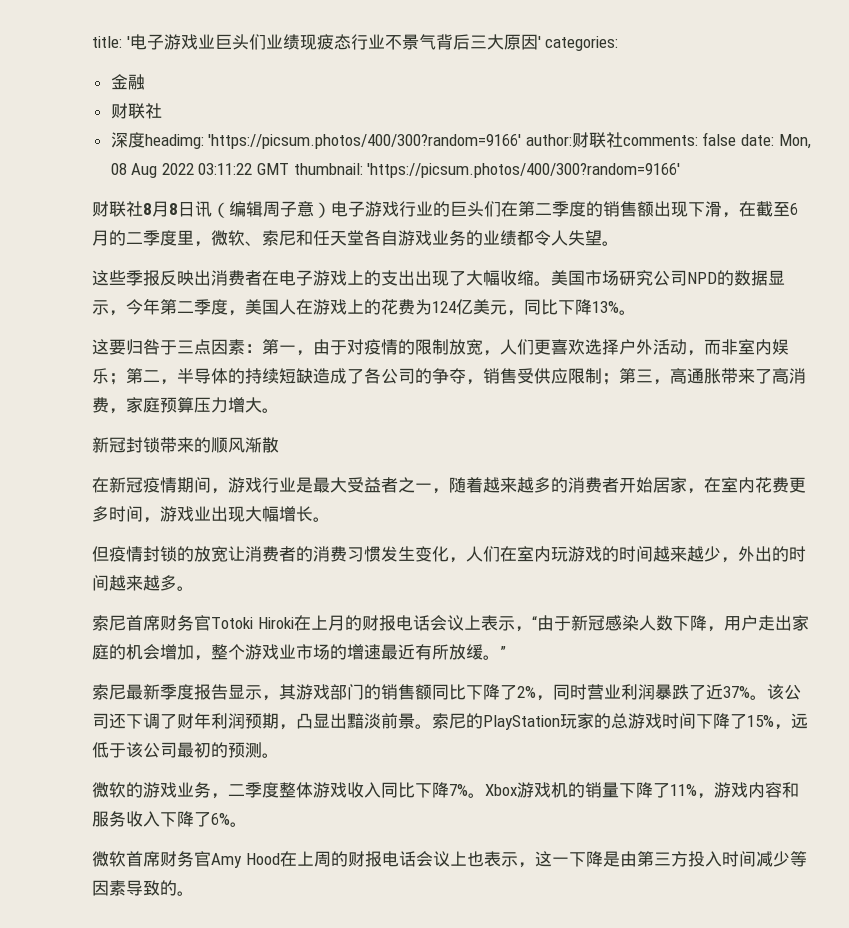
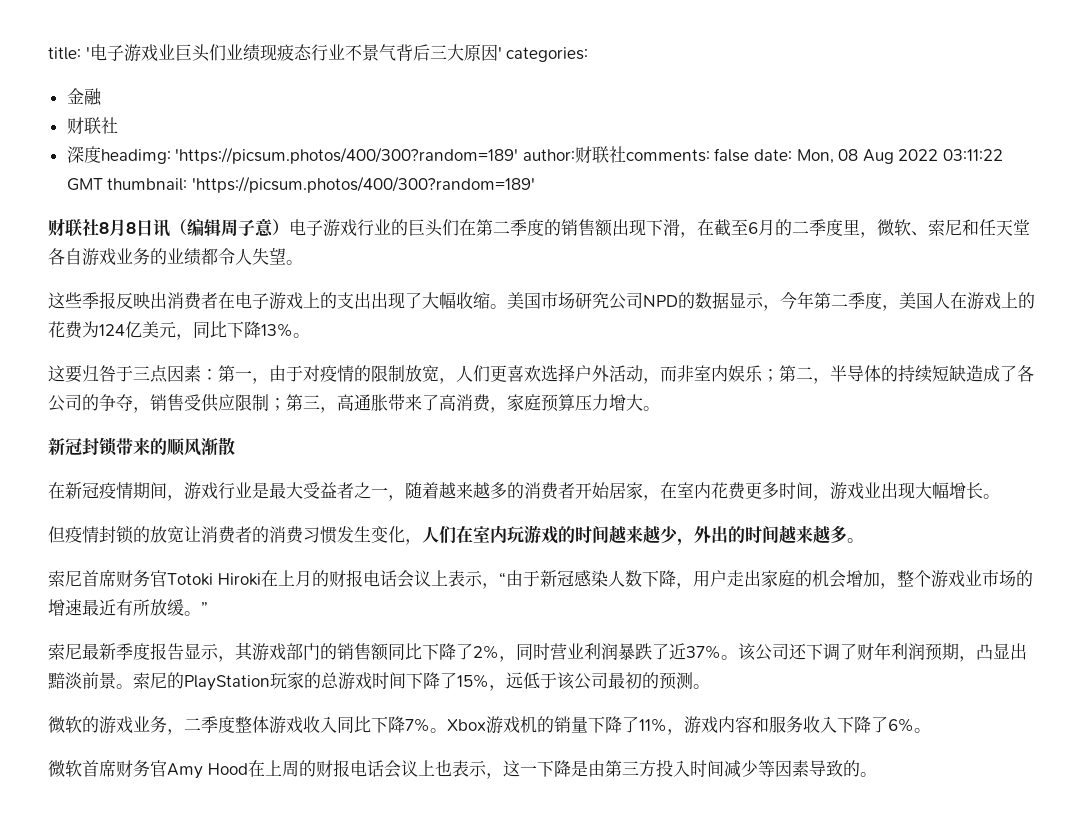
[208,134,522,149] 'https://picsum.photos/400/300?random=9166' -> [175,147,519,164] 'https://picsum.photos/400/300?random=189'
[367,163,681,178] 'https://picsum.photos/400/300?random=9166' -> [191,176,535,193] 'https://picsum.photos/400/300?random=189'

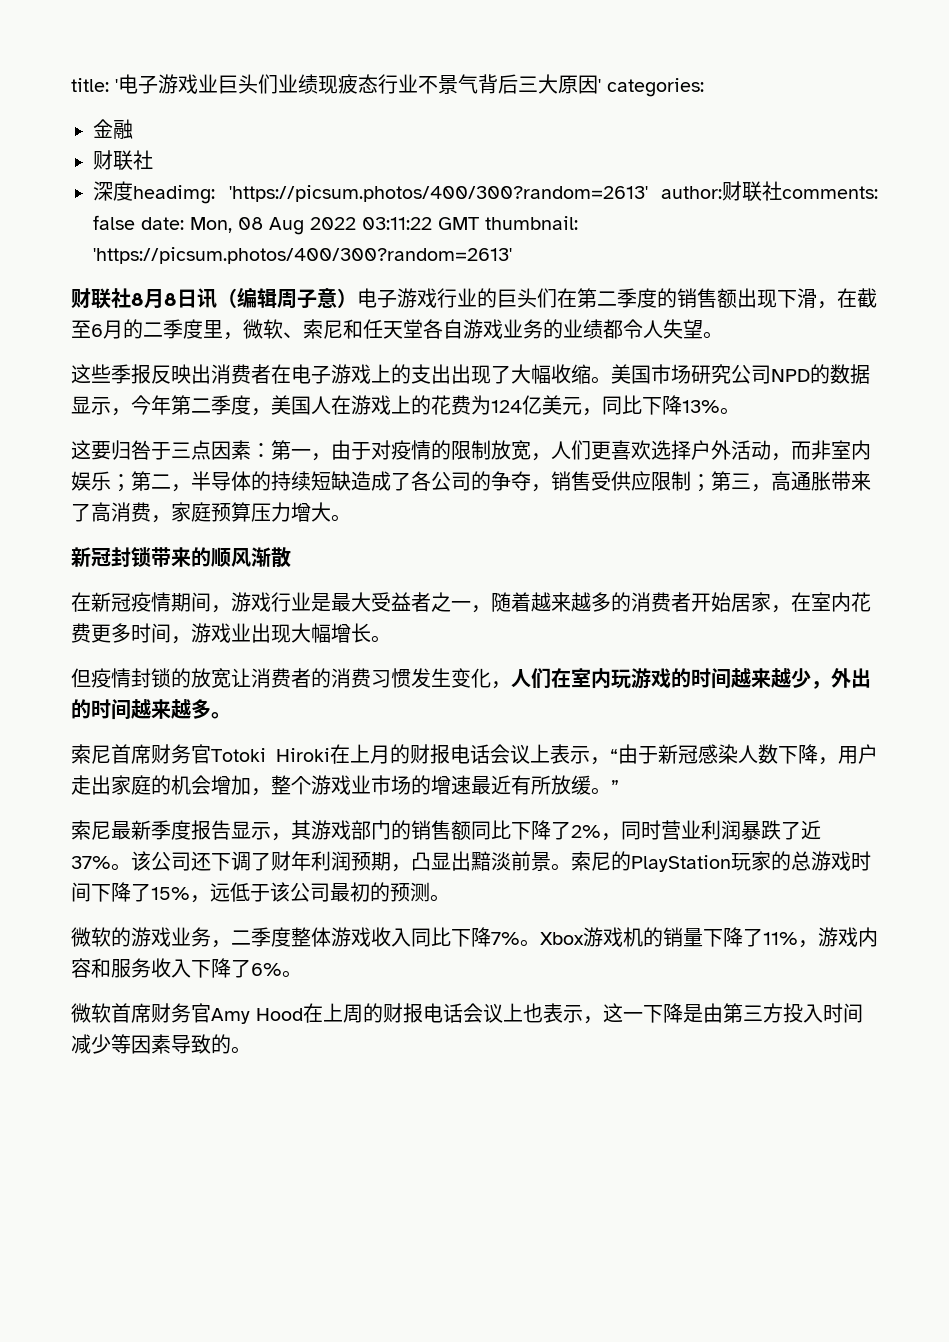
[175,147,519,164] 'https://picsum.photos/400/300?random=189' -> [228,185,648,202] 'https://picsum.photos/400/300?random=2613'
[191,176,535,193] 'https://picsum.photos/400/300?random=189' -> [93,247,512,264] 'https://picsum.photos/400/300?random=2613'

